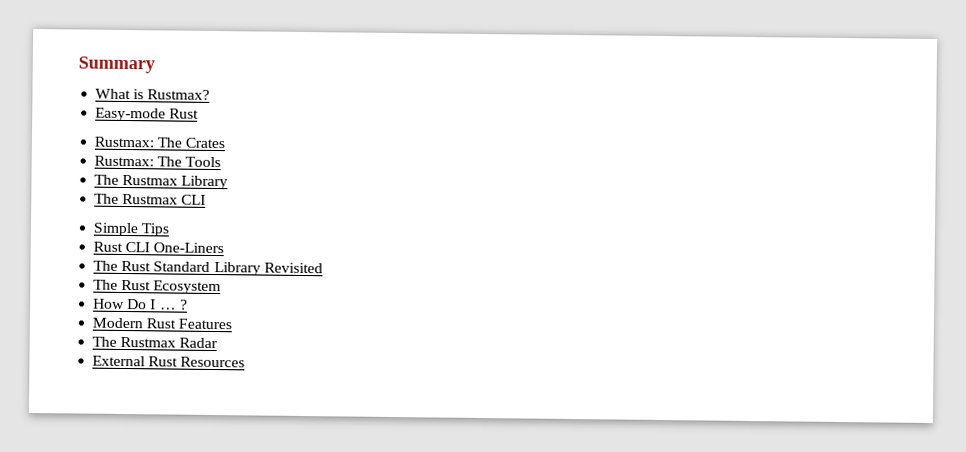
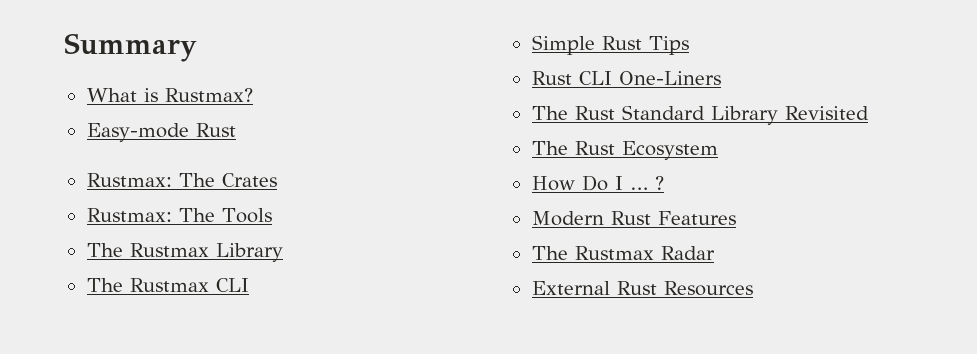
(140, 229) none -> [601,36,642,50] Rust

